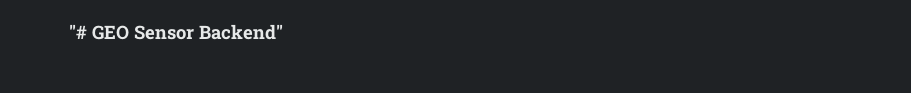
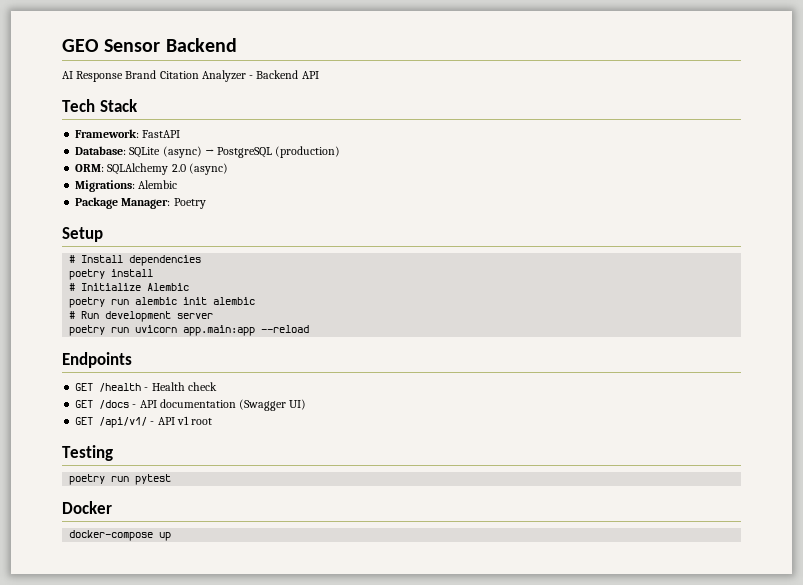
[69,24,87,39] "# -> (62, 45) none
[199,24,283,40] Backend" -> [165,38,237,52] [62,70,319,82] [62,99,138,112] [75,129,181,138] [75,146,341,158] [75,163,228,175] [75,180,178,192] [75,197,206,209] [62,227,103,242] [69,255,202,266] [69,269,154,280] [69,283,190,291] [69,297,256,308] [69,311,214,322] [69,325,310,336] [62,352,132,368] [75,382,217,392] [75,399,307,411] [75,416,213,428] [62,445,113,461] [69,474,172,485] [62,501,112,514] [69,530,172,541] Backend // AI Response Brand Citation Analyzer - Backend API // Tech Stack // Framework: FastAPI // Database: SQLite (async) → PostgreSQL (production) // ORM: SQLAlchemy 2.0 (async) // Migrations: Alembic // Package Manager: Poetry // Setup // # Install dependencies // poetry install // # Initialize Alembic // poetry run alembic init alembic // # Run development server // poetry run uvicorn app.main:app --reload // Endpoints // GET /health - Health check // GET /docs - API documentation (Swagger UI) // GET /api/v1/ - API v1 root // Testing // poetry run pytest // Docker // docker-compose up

